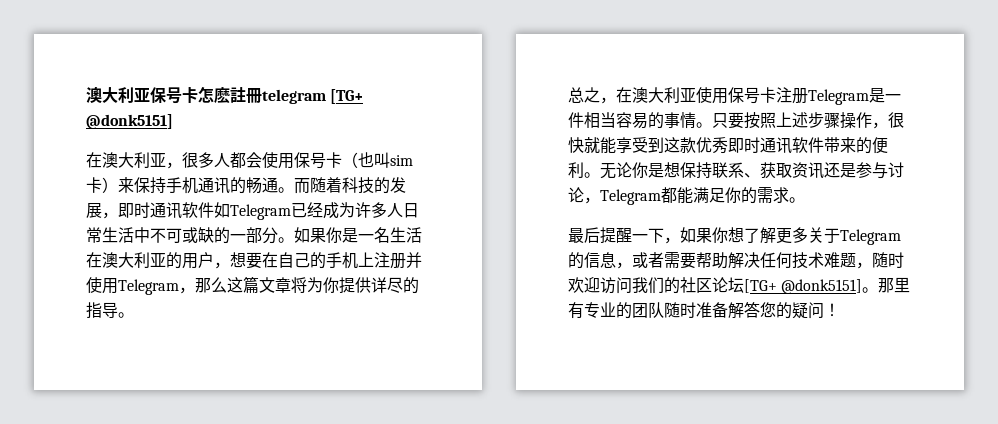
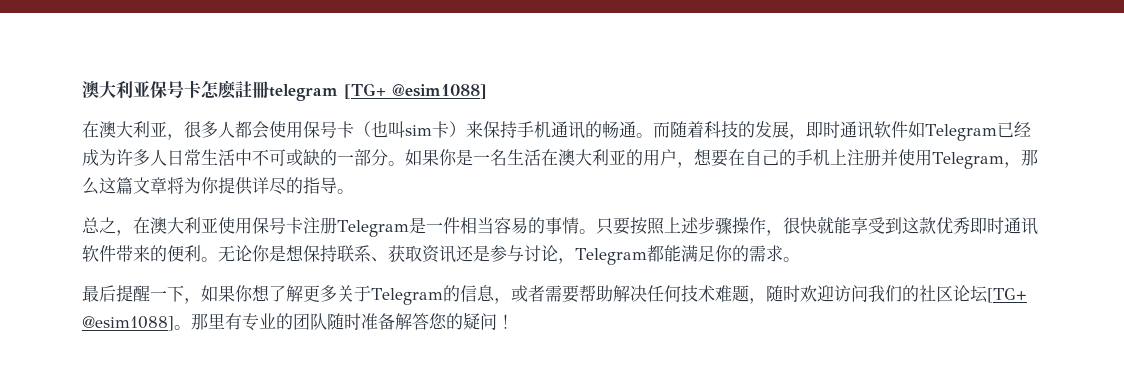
[86,114,173,129] @donk5151] -> [392,84,487,99] @esim1088]
[781,279,863,294] @donk5151] -> [82,316,174,331] @esim1088]

